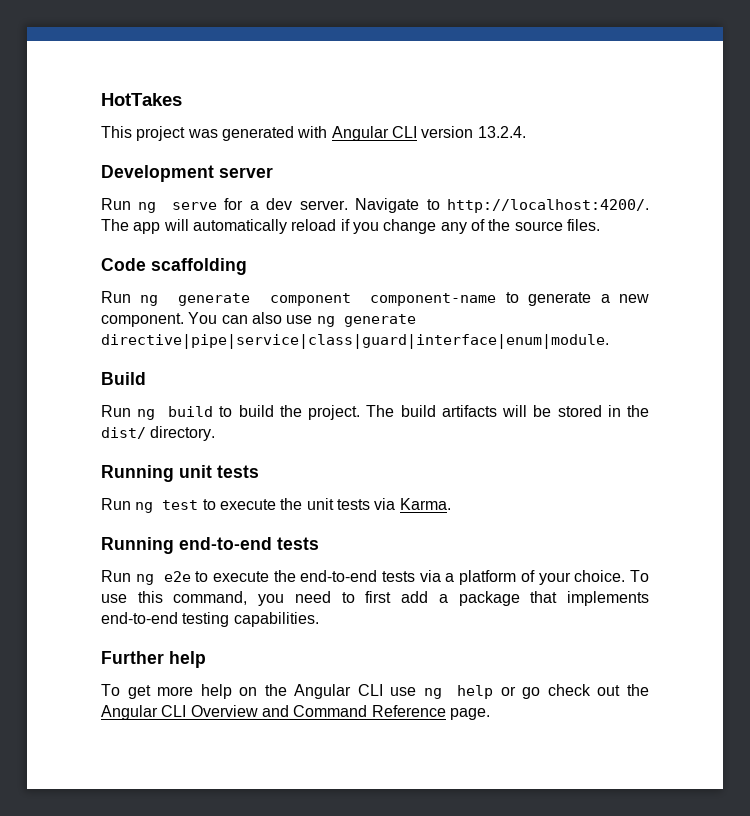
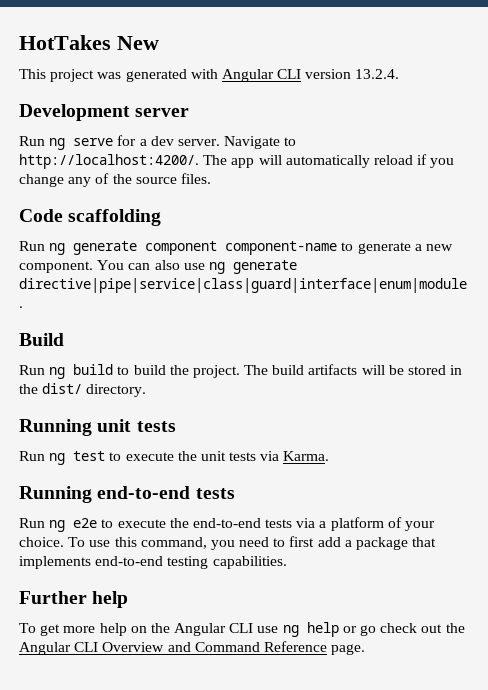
(182, 99) none -> [117,36,159,50] New

